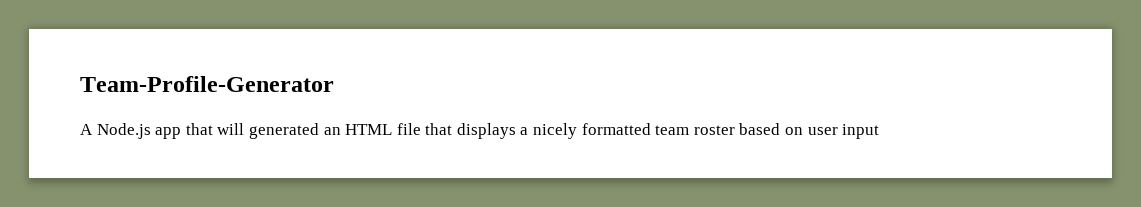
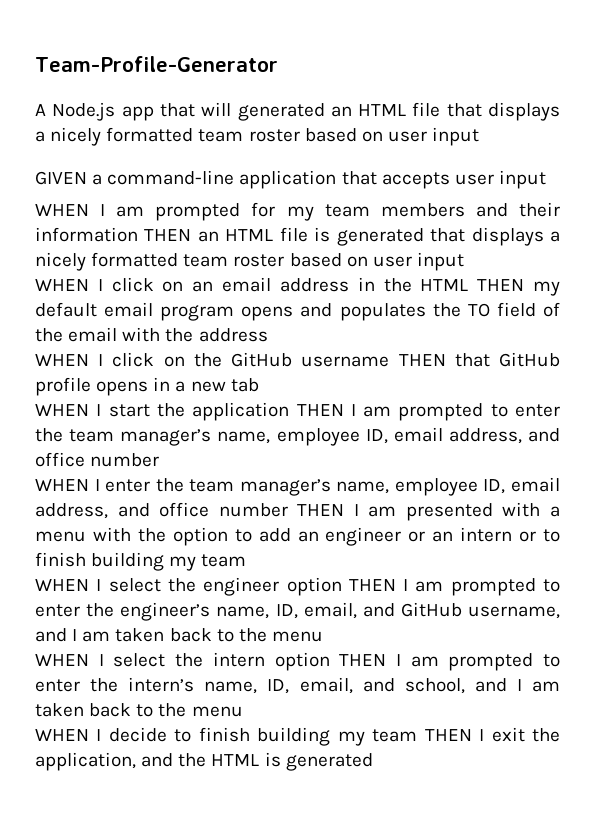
(880, 131) none -> [35,170,546,189] [35,202,560,221] [35,227,561,246] [35,252,464,271] [35,277,560,296] [35,302,560,321] [35,327,268,342] [35,352,560,367] [35,377,259,396] [35,402,560,421] [35,427,560,446] [35,452,160,467] [35,477,560,496] [35,502,560,521] [35,527,560,546] [35,552,247,571] [35,577,560,596] [35,602,560,621] [35,628,323,642] [35,652,560,671] [35,677,561,694] [35,703,243,717] [35,727,560,746] [35,752,373,771] // GIVEN a command-line application that accepts user input // WHEN I am prompted for my team members and their information THEN an HTML file is generated that displays a nicely formatted team roster based on user input // WHEN I click on an email address in the HTML THEN my default email program opens and populates the TO field of the email with the address // WHEN I click on the GitHub username THEN that GitHub profile opens in a new tab // WHEN I start the application THEN I am prompted to enter the team manager’s name, employee ID, email address, and office number // WHEN I enter the team manager’s name, employee ID, email address, and office number THEN I am presented with a menu with the option to add an engineer or an intern or to finish building my team // WHEN I select the engineer option THEN I am prompted to enter the engineer’s name, ID, email, and GitHub username, and I am taken back to the menu // WHEN I select the intern option THEN I am prompted to enter the intern’s name, ID, email, and school, and I am taken back to the menu // WHEN I decide to finish building my team THEN I exit the application, and the HTML is generated

